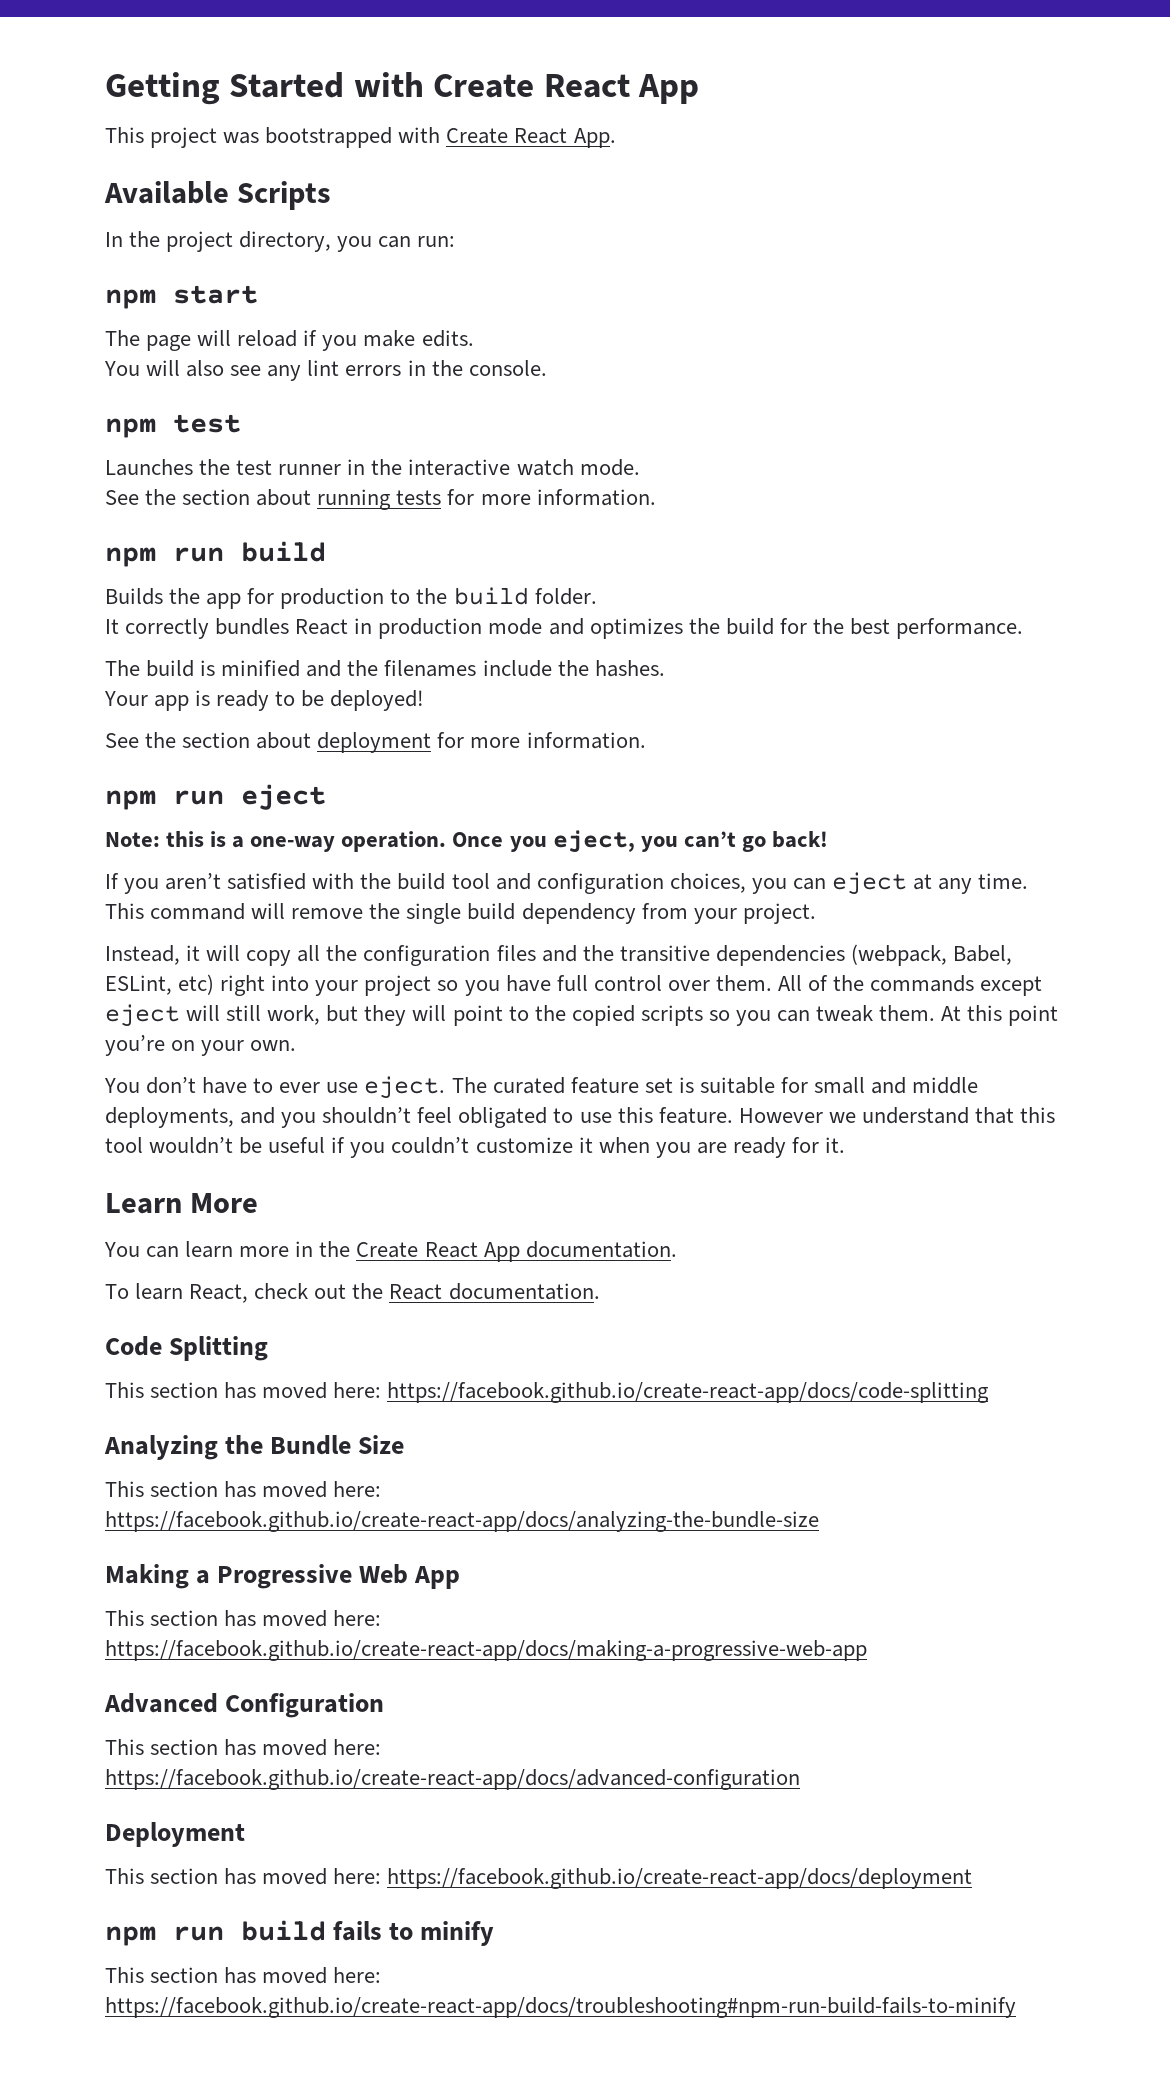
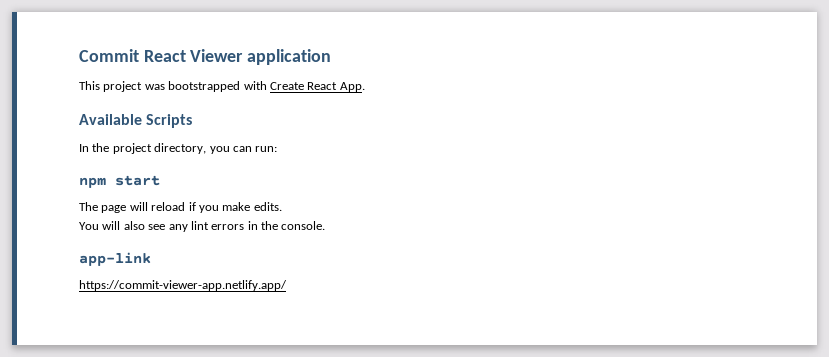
[105,72,700,105] Getting Started with Create React App -> [79,49,332,65] Commit React Viewer application
[105,414,241,438] [105,459,640,476] [105,489,656,510] [105,541,326,567] [105,587,597,609] [105,618,1024,639] [105,660,665,677] [104,690,425,711] [105,732,646,753] [105,784,326,810] [105,830,828,853] [105,872,1029,895] [105,903,816,924] [105,944,1012,966] [105,974,1043,996] [105,1004,1059,1027] [105,1035,297,1056] [104,1076,979,1099] [105,1107,1056,1128] [105,1137,846,1158] [105,1193,259,1214] [104,1241,677,1262] [105,1283,600,1303] [105,1336,269,1361] [105,1382,990,1403] [104,1435,405,1460] [105,1481,382,1498] [105,1511,819,1532] [105,1564,461,1589] [105,1610,382,1627] [105,1640,867,1661] [104,1693,385,1718] [105,1739,382,1756] [105,1769,800,1790] [105,1822,245,1847] [105,1868,973,1889] [105,1920,495,1946] [105,1967,382,1984] [105,1997,1016,2018] npm test // Launches the test runner in the interactive watch mode. // See the section about running tests for more information. // npm run build // Builds the app for production to the build folder. // It correctly bundles React in production mode and optimizes the build for the best performance. // The build is minified and the filenames include the hashes. // Your app is ready to be deployed! // See the section about deployment for more information. // npm run eject // Note: this is a one-way operation. Once you eject, you can’t go back! // If you aren’t satisfied with the build tool and configuration choices, you can eject at any time. This command will remove the single build dependency from your project. // Instead, it will copy all the configuration files and the transitive dependencies (webpack, Babel, ESLint, etc) right into your project so you have full control over them. All of the commands except eject will still work, but they will point to the copied scripts so you can tweak them. At this point you’re on your own. // You don’t have to ever use eject. The curated feature set is suitable for small and middle deployments, and you shouldn’t feel obligated to use this feature. However we understand that this tool wouldn’t be useful if you couldn’t customize it when you are ready for it. // Learn More // You can learn more in the Create React App documentation. // To learn React, check out the React documentation. // Code Splitting // This section has moved here: https://facebook.github.io/create-react-app/docs/code-splitting // Analyzing the Bundle Size // This section has moved here: https://facebook.github.io/create-react-app/docs/analyzing-the-bundle-size // Making a Progressive Web App // This section has moved here: https://facebook.github.io/create-react-app/docs/making-a-progressive-web-app // Advanced Configuration // This section has moved here: https://facebook.github.io/create-react-app/docs/advanced-configuration // Deployment // This section has moved here: https://facebook.github.io/create-react-app/docs/deployment // npm run build fails to minify // This section has moved here: https://facebook.github.io/create-react-app/docs/troubleshooting#npm-run-build-fails-to-minify -> [79,252,151,266] [79,280,287,291] app-link // https://commit-viewer-app.netlify.app/

